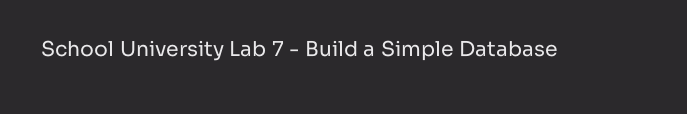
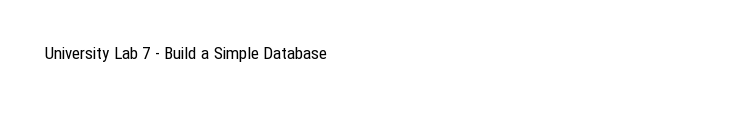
[41,40,114,57] School -> (45, 54) none

